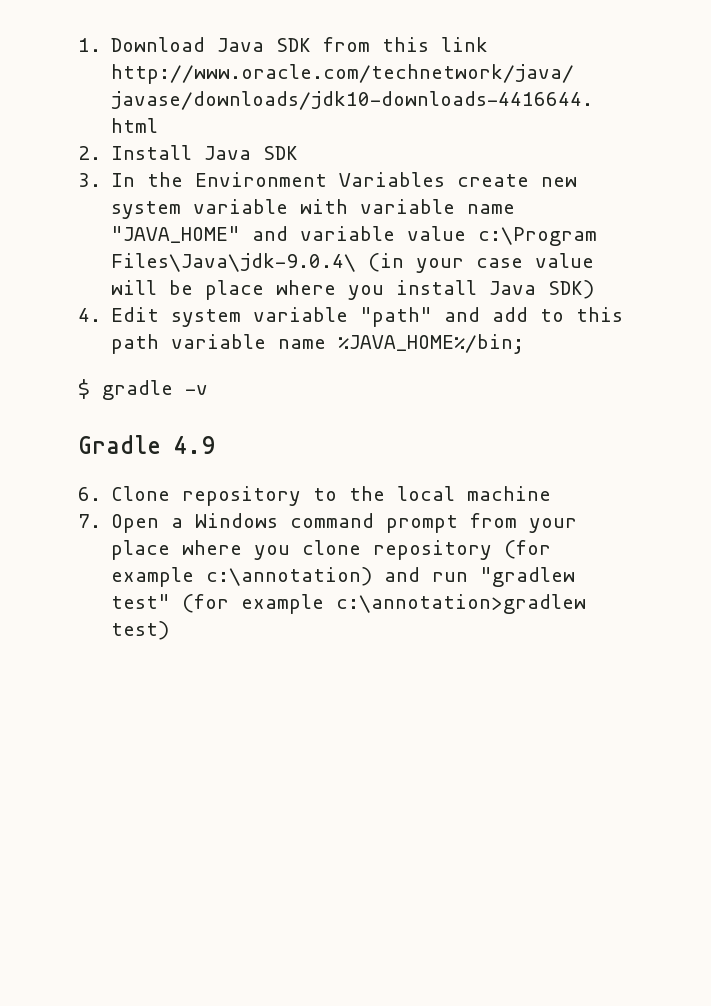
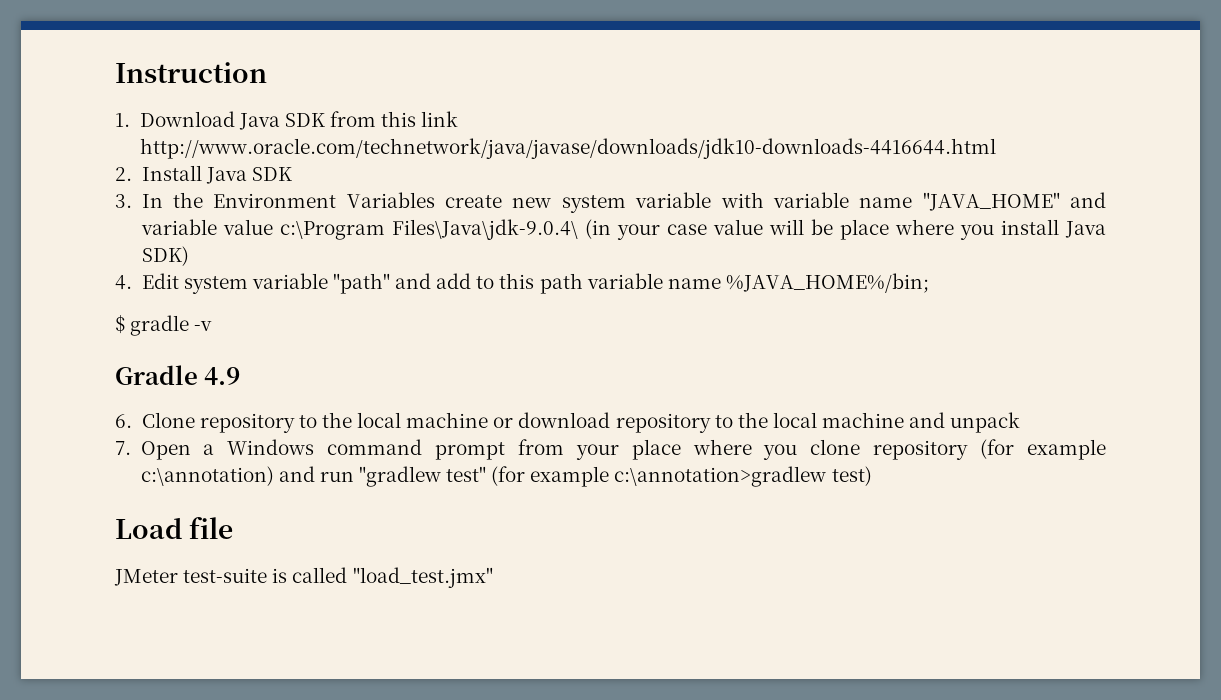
(78, 45) none -> [115,62,267,83] Instruction //
(552, 493) none -> [493,412,1021,433] or download repository to the local machine and unpack
(170, 630) none -> [115,517,234,539] [114,567,493,588] // Load file // JMeter test-suite is called "load_test.jmx"

